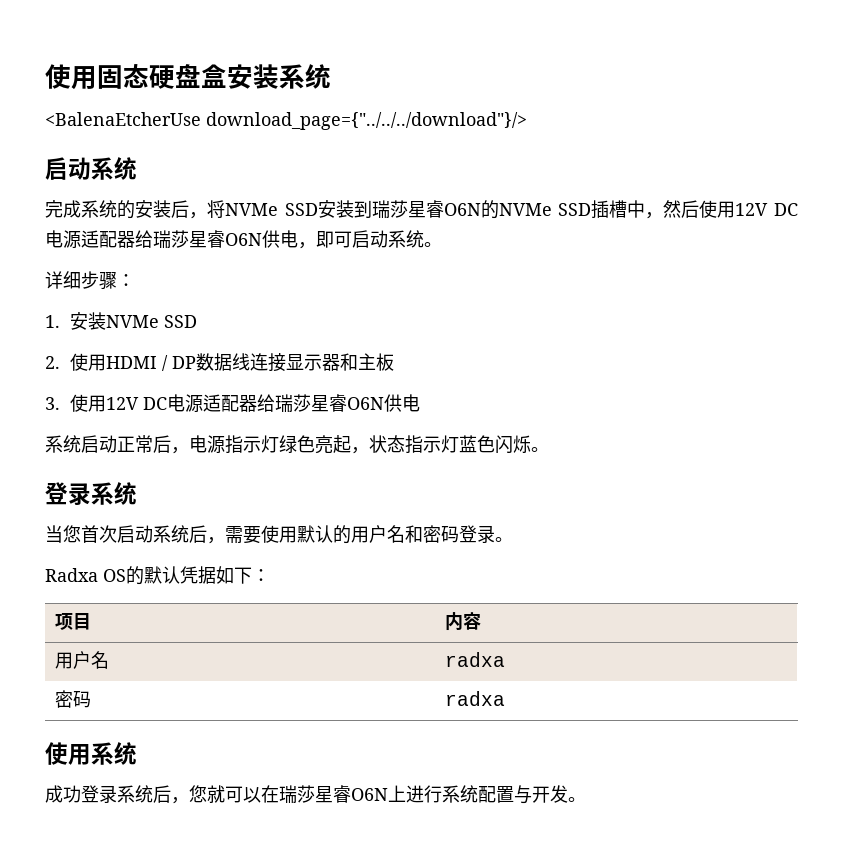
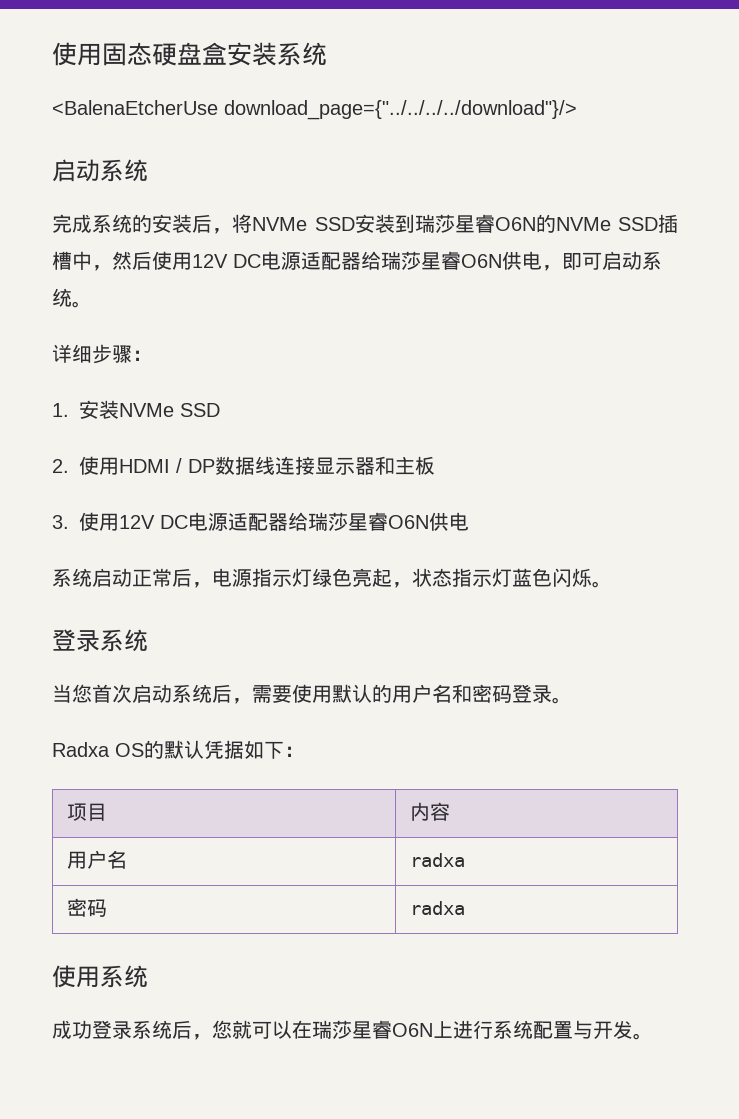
[206,112,527,130] download_page={"../../../download"}/> -> [224,100,577,120] download_page={"../../../../download"}/>

